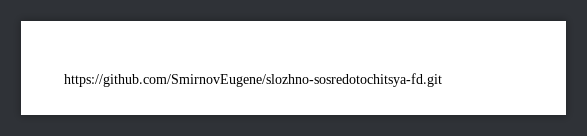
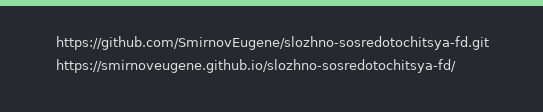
(442, 80) none -> [56,59,456,73] // https://smirnoveugene.github.io/slozhno-sosredotochitsya-fd/

